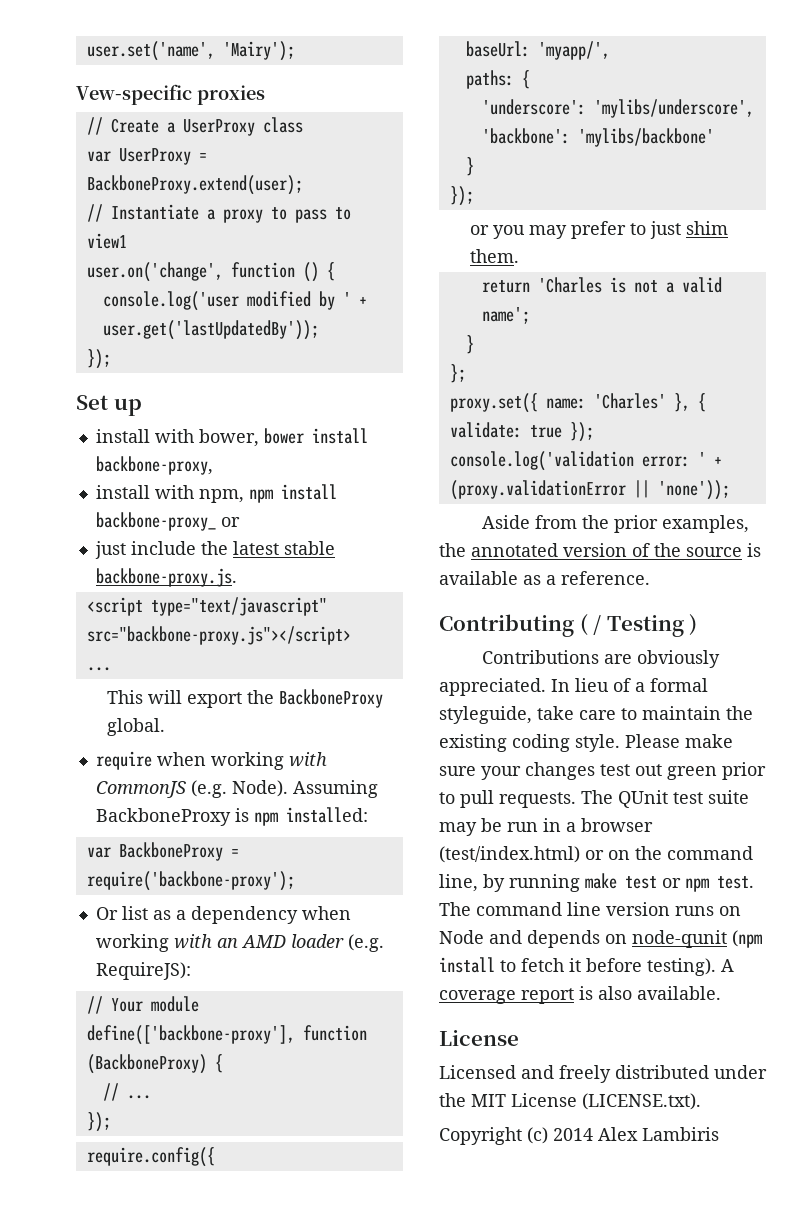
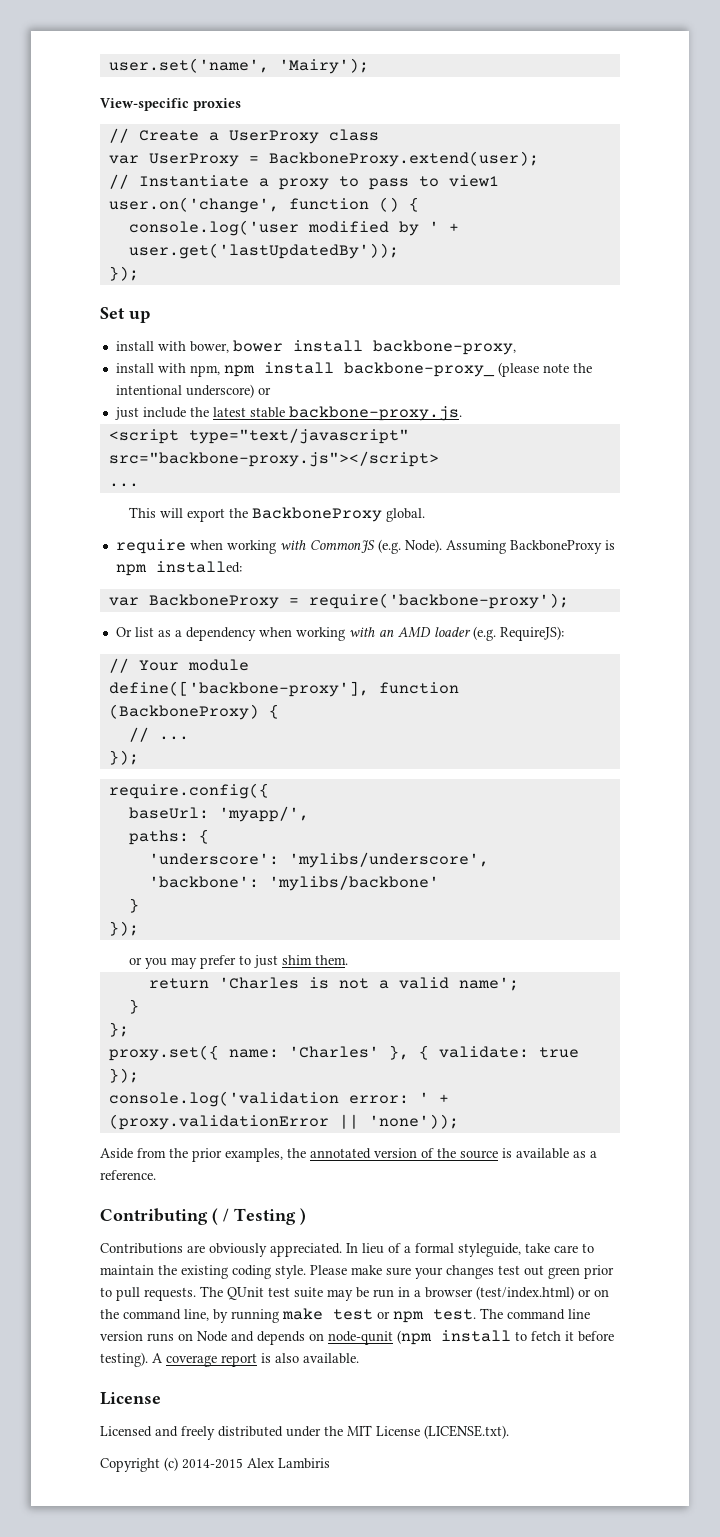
[76,84,192,105] Vew-specific -> [100,98,189,111] View-specific
(216, 521) none -> [497,362,592,377] [115,384,254,398] (please note the intentional underscore)
[553,1128,593,1141] 2014 -> [182,1458,243,1469] 2014-2015

